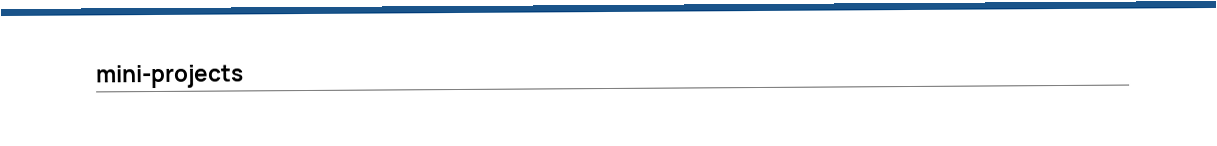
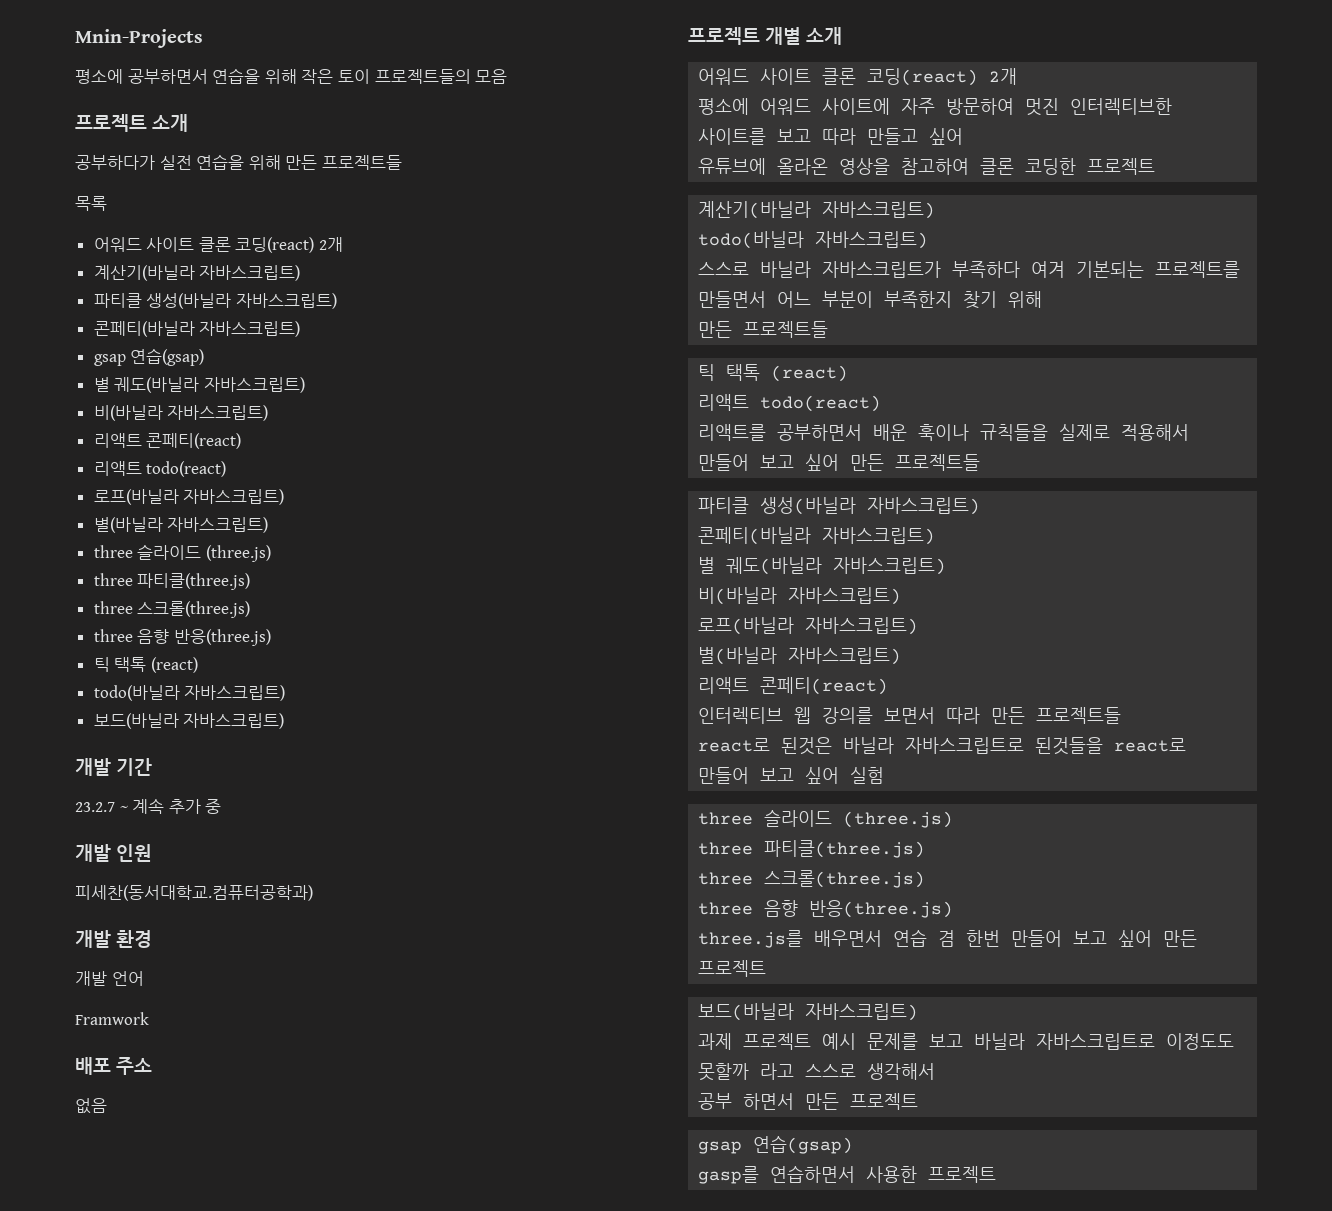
[95,64,244,89] mini-projects -> [75,29,203,48] [75,68,508,84] [75,114,188,132] [75,154,402,170] [75,196,107,211] [93,237,344,253] [93,265,301,281] [93,293,337,309] [93,321,301,337] [93,348,205,366] [93,377,305,393] [93,405,269,421] [93,433,242,449] [93,461,227,477] [93,489,285,505] [93,517,269,533] [93,544,271,562] [93,573,251,590] [93,601,251,618] [93,629,271,646] [93,657,198,673] [93,685,286,701] [93,713,285,729] [75,758,152,776] [75,798,222,814] [75,844,152,862] [75,885,313,901] [75,930,152,948] [75,971,144,986] [75,1012,149,1025] [75,1057,152,1075] [75,1098,107,1114] [688,27,842,45] [698,68,1018,86] [698,98,1173,116] [698,128,964,145] [698,158,1156,175] [698,201,936,219] [698,231,929,249] [698,261,1241,278] [698,291,1043,309] [698,321,829,338] [698,364,849,382] [698,394,882,412] [698,424,1190,441] [698,454,981,471] [698,497,981,515] [698,527,936,545] [698,557,947,575] [698,587,902,605] [698,617,919,635] [698,647,902,665] [698,677,889,695] [698,707,1122,724] [698,737,1187,755] [698,767,885,784] [698,809,954,828] [698,840,926,858] [698,870,926,888] [698,900,954,918] [698,929,1198,948] [698,960,767,977] [698,1003,919,1021] [698,1033,1235,1050] [698,1063,936,1081] [698,1093,919,1110] [698,1135,854,1154] [698,1165,997,1184] Mnin-Projects // 평소에 공부하면서 연습을 위해 작은 토이 프로젝트들의 모음 // 프로젝트 소개 // 공부하다가 실전 연습을 위해 만든 프로젝트들 // 목록 // 어워드 사이트 클론 코딩(react) 2개 // 계산기(바닐라 자바스크립트) // 파티클 생성(바닐라 자바스크립트) // 콘페티(바닐라 자바스크립트) // gsap 연습(gsap) // 별 궤도(바닐라 자바스크립트) // 비(바닐라 자바스크립트) // 리액트 콘페티(react) // 리액트 todo(react) // 로프(바닐라 자바스크립트) // 별(바닐라 자바스크립트) // three 슬라이드 (three.js) // three 파티클(three.js) // three 스크롤(three.js) // three 음향 반응(three.js) // 틱 택톡 (react) // todo(바닐라 자바스크립트) // 보드(바닐라 자바스크립트) // 개발 기간 // 23.2.7 ~ 계속 추가 중 // 개발 인원 // 피세찬(동서대학교.컴퓨터공학과) // 개발 환경 // 개발 언어 // Framwork // 배포 주소 // 없음 // 프로젝트 개별 소개 // 어워드 사이트 클론 코딩(react) 2개 // 평소에 어워드 사이트에 자주 방문하여 멋진 인터렉티브한 사이트를 보고 따라 만들고 싶어 // 유튜브에 올라온 영상을 참고하여 클론 코딩한 프로젝트 // 계산기(바닐라 자바스크립트) // todo(바닐라 자바스크립트) // 스스로 바닐라 자바스크립트가 부족하다 여겨 기본되는 프로젝트를 만들면서 어느 부분이 부족한지 찾기 위해 // 만든 프로젝트들 // 틱 택톡 (react) // 리액트 todo(react) // 리액트를 공부하면서 배운 훅이나 규칙들을 실제로 적용해서 만들어 보고 싶어 만든 프로젝트들 // 파티클 생성(바닐라 자바스크립트) // 콘페티(바닐라 자바스크립트) // 별 궤도(바닐라 자바스크립트) // 비(바닐라 자바스크립트) // 로프(바닐라 자바스크립트) // 별(바닐라 자바스크립트) // 리액트 콘페티(react) // 인터렉티브 웹 강의를 보면서 따라 만든 프로젝트들 // react로 된것은 바닐라 자바스크립트로 된것들을 react로 만들어 보고 싶어 실험 // three 슬라이드 (three.js) // three 파티클(three.js) // three 스크롤(three.js) // three 음향 반응(three.js) // three.js를 배우면서 연습 겸 한번 만들어 보고 싶어 만든 프로젝트 // 보드(바닐라 자바스크립트) // 과제 프로젝트 예시 문제를 보고 바닐라 자바스크립트로 이정도도 못할까 라고 스스로 생각해서 // 공부 하면서 만든 프로젝트 // gsap 연습(gsap) // gasp를 연습하면서 사용한 프로젝트

